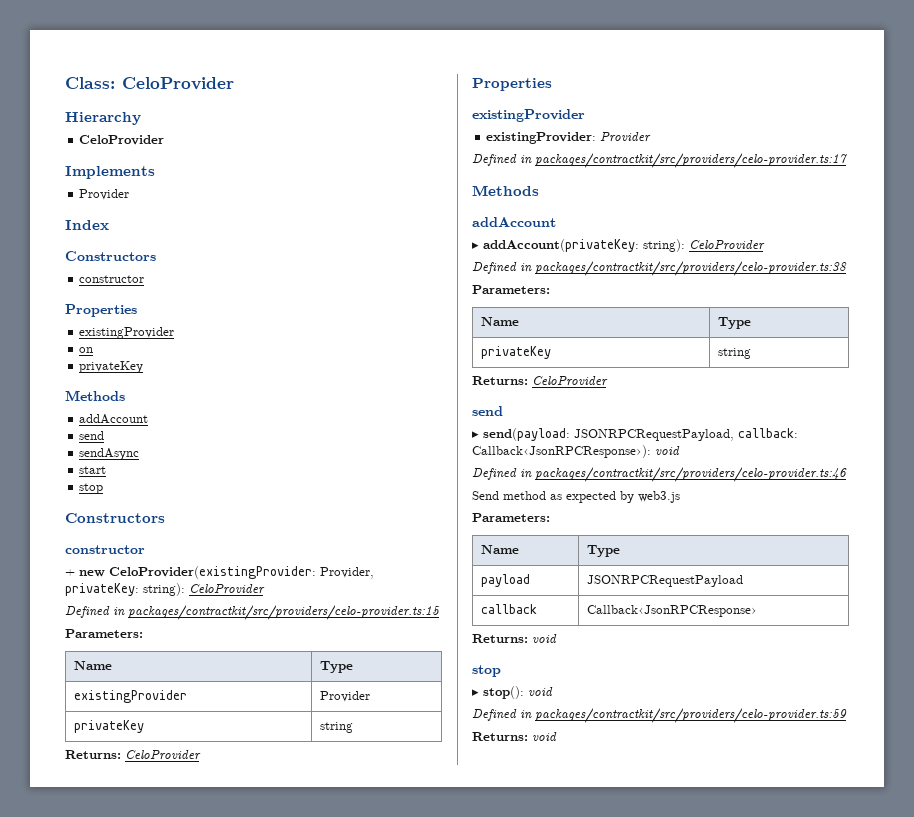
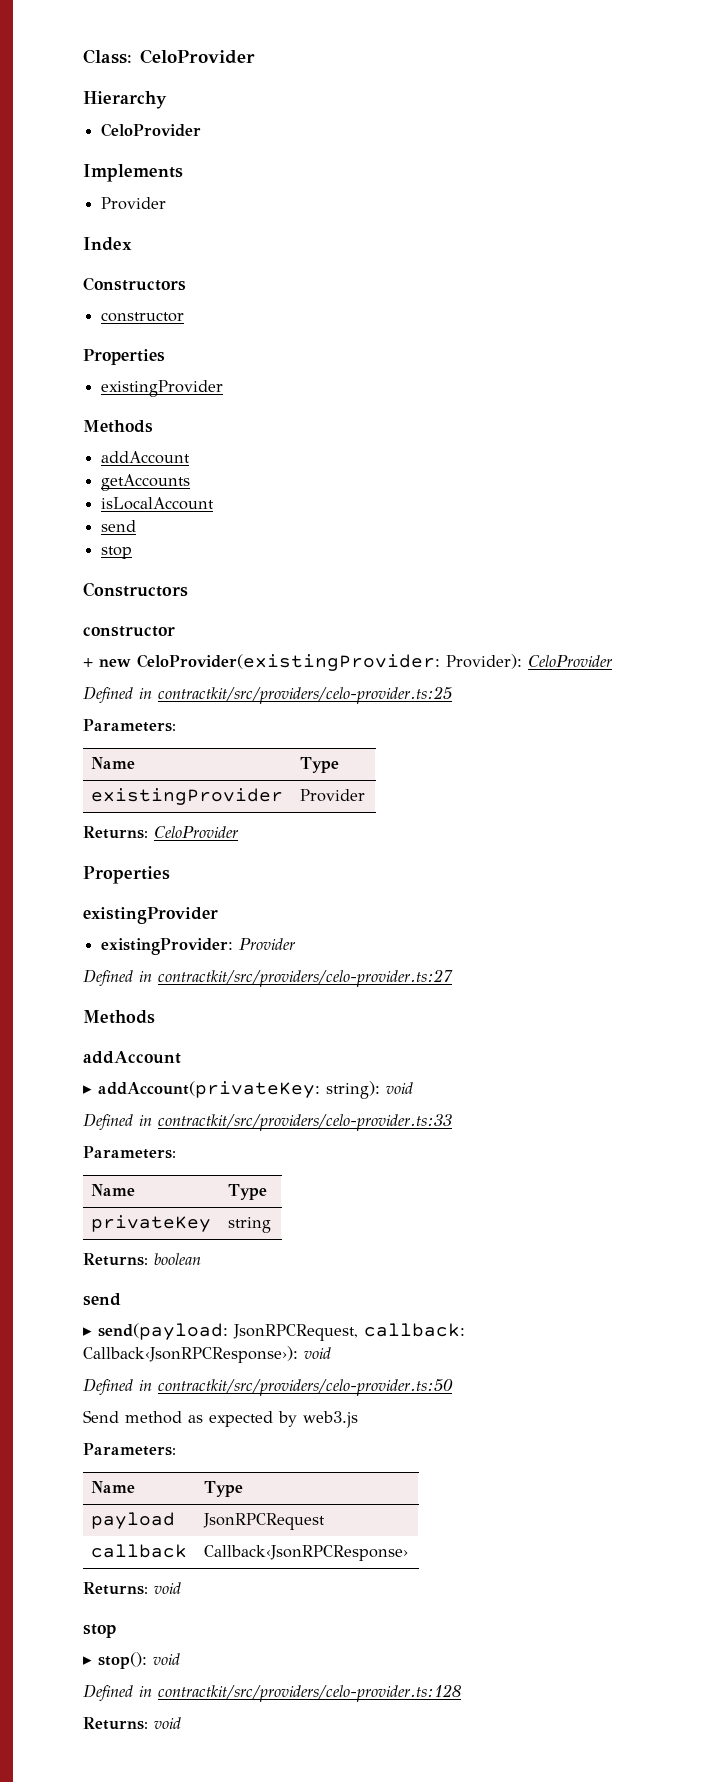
[79,347,94,353] [79,361,144,373] [65,390,125,401] [79,414,149,424] [79,431,105,440] [79,448,140,460] [79,466,107,474] // on // privateKey // Methods // addAccount // send // sendAsync // start -> [83,420,153,433] [101,451,191,464] [101,474,191,491] [101,497,215,510] [101,520,137,532] // Methods // addAccount // getAccounts // isLocalAccount // send
[320,567,374,579] [65,583,265,596] [65,605,440,620] Provider, privateKey: string): CeloProvider // Defined in packages/contractkit/src/providers/celo-provider.ts:15 -> [446,654,613,669] [83,686,452,704] Provider): CeloProvider // Defined in contractkit/src/providers/celo-provider.ts:25
[74,720,145,733] [320,722,354,733] // privateKey | string -> (366, 795) none
[535,153,848,168] packages/contractkit/src/providers/celo-provider.ts:17 -> [158,969,453,987] contractkit/src/providers/celo-provider.ts:27
[689,240,765,250] [472,261,847,276] CeloProvider // Defined in packages/contractkit/src/providers/celo-provider.ts:38 -> [386,1082,413,1094] [83,1113,452,1131] void // Defined in contractkit/src/providers/celo-provider.ts:33
[532,376,608,386] CeloProvider -> [154,1253,201,1265] boolean
[574,429,734,441] JSONRPCRequestPayload, -> [233,1324,358,1341] JsonRPCRequest,
[535,467,847,482] packages/contractkit/src/providers/celo-provider.ts:46 -> [158,1379,453,1396] contractkit/src/providers/celo-provider.ts:50
[587,575,744,587] JSONRPCRequestPayload -> [203,1513,326,1530] JsonRPCRequest
[535,708,847,723] packages/contractkit/src/providers/celo-provider.ts:59 -> [158,1684,461,1702] contractkit/src/providers/celo-provider.ts:128

